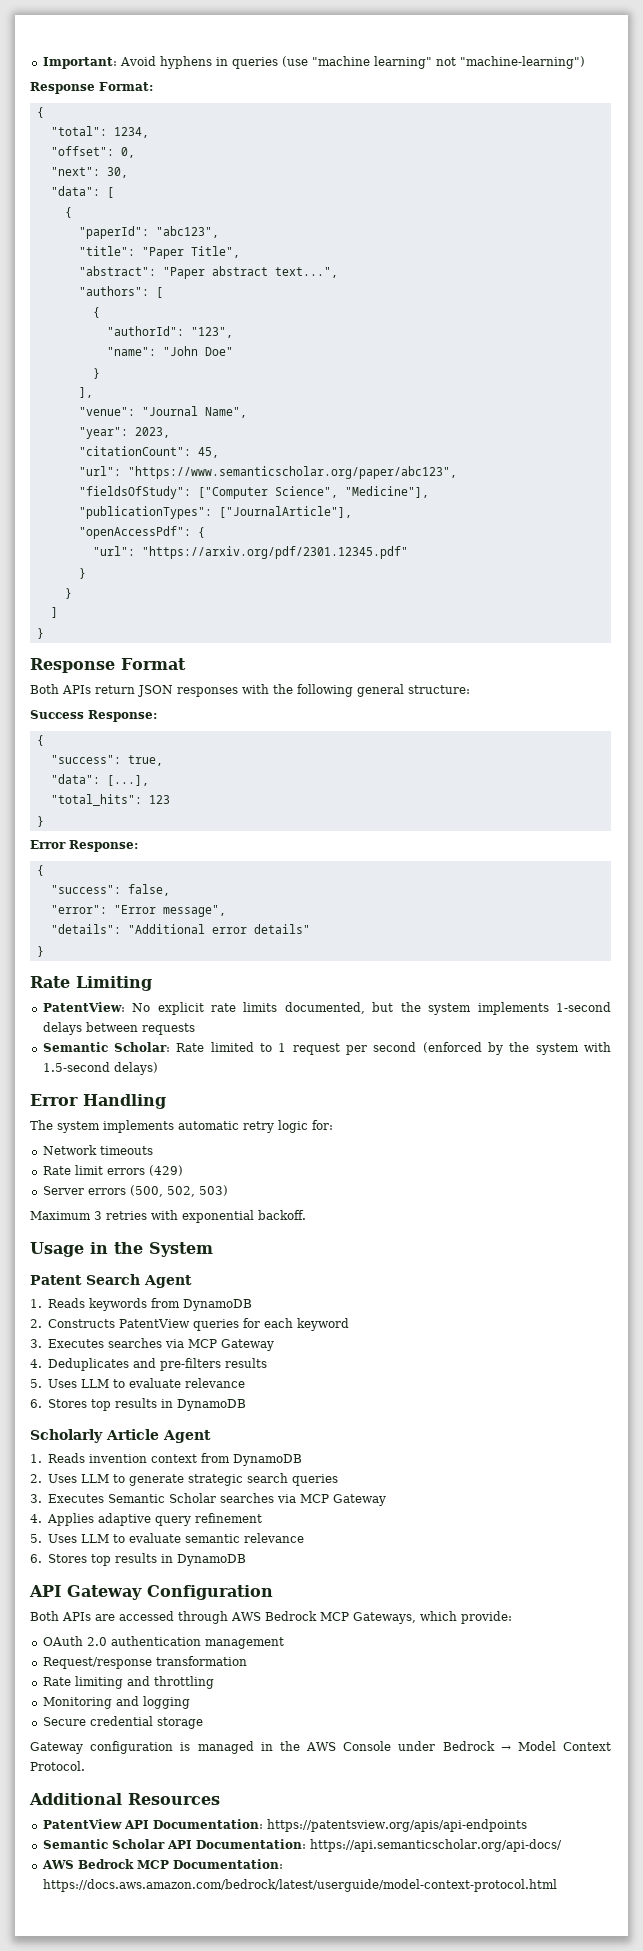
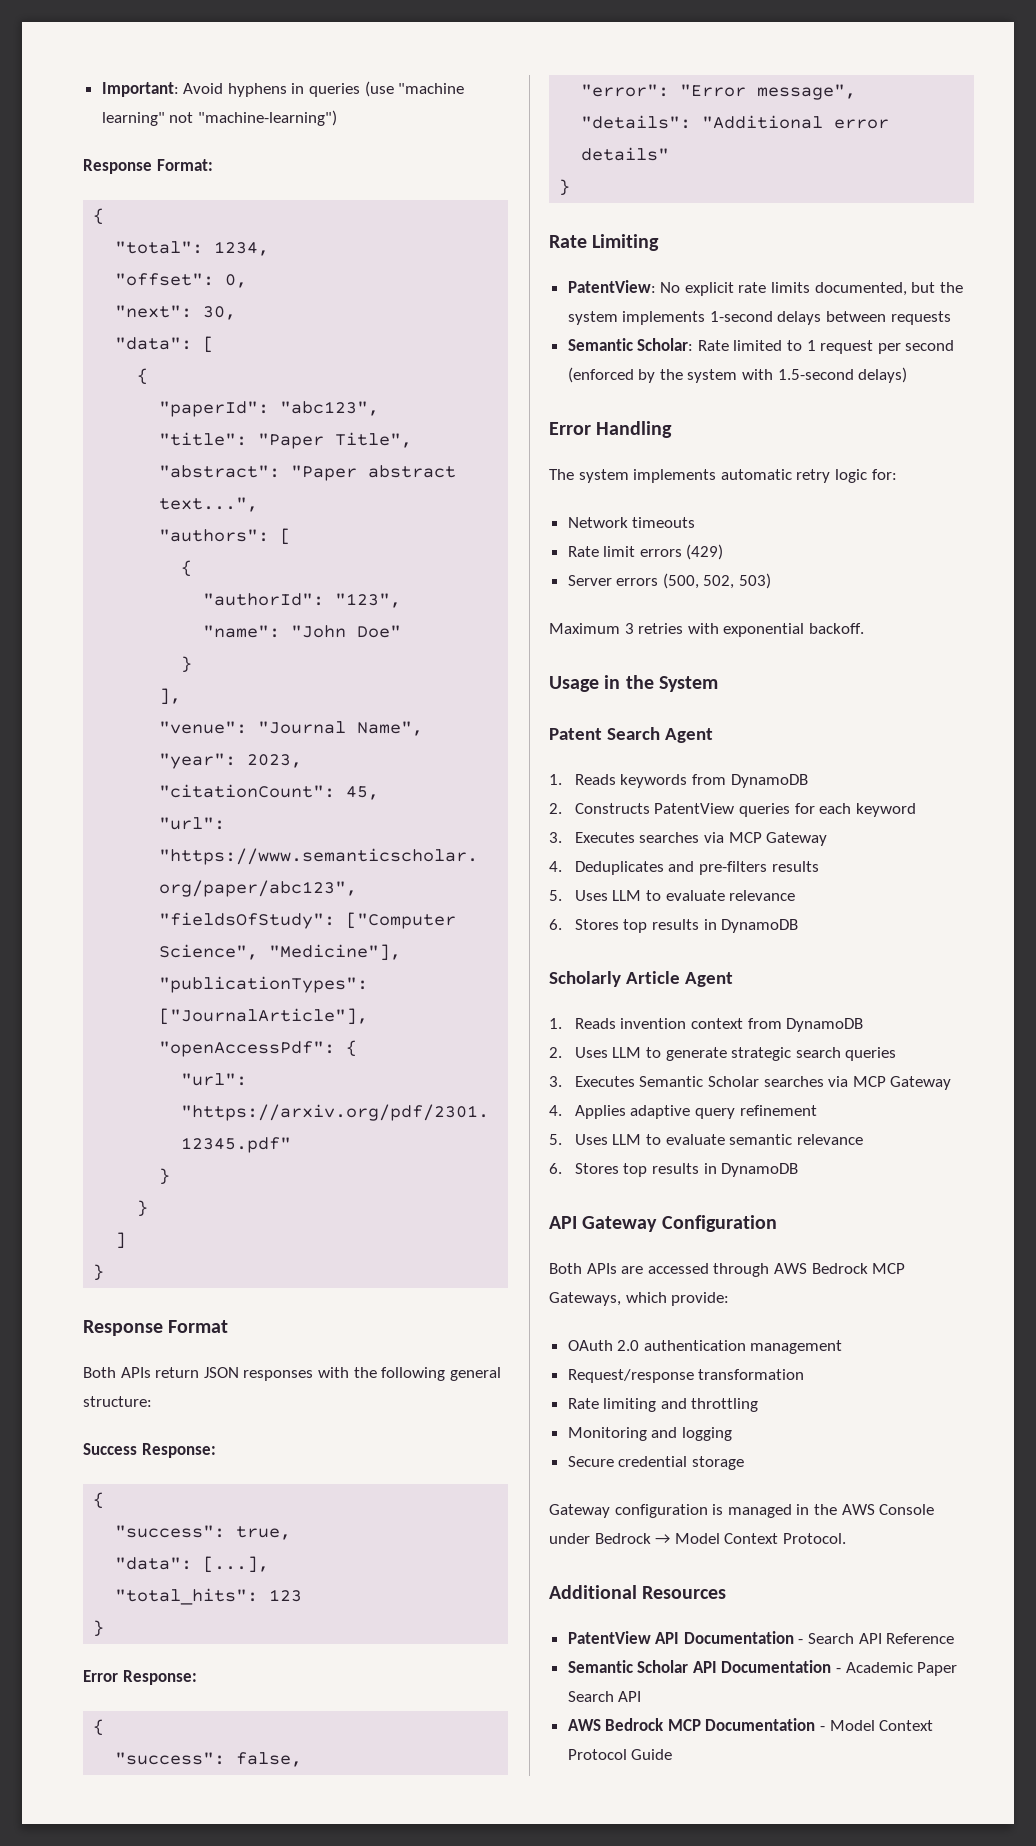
[152,1819,527,1832] [42,1839,562,1852] [41,1859,283,1869] [42,1879,557,1892] Documentation: https://patentsview.org/apis/api-endpoints // Semantic Scholar API Documentation: https://api.semanticscholar.org/api-docs/ // AWS Bedrock MCP Documentation: https://docs.aws.amazon.com/bedrock/latest/userguide/model-context-protocol.html -> [683,1631,955,1644] [567,1660,958,1676] [567,1691,642,1702] [567,1718,934,1731] [567,1749,673,1760] Documentation - Search API Reference // Semantic Scholar API Documentation - Academic Paper Search API // AWS Bedrock MCP Documentation - Model Context Protocol Guide

